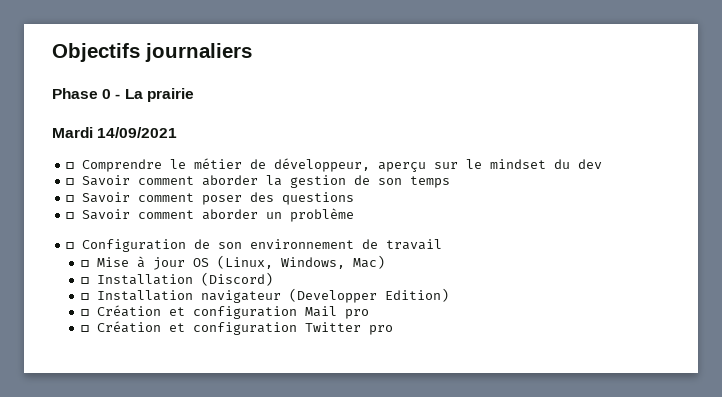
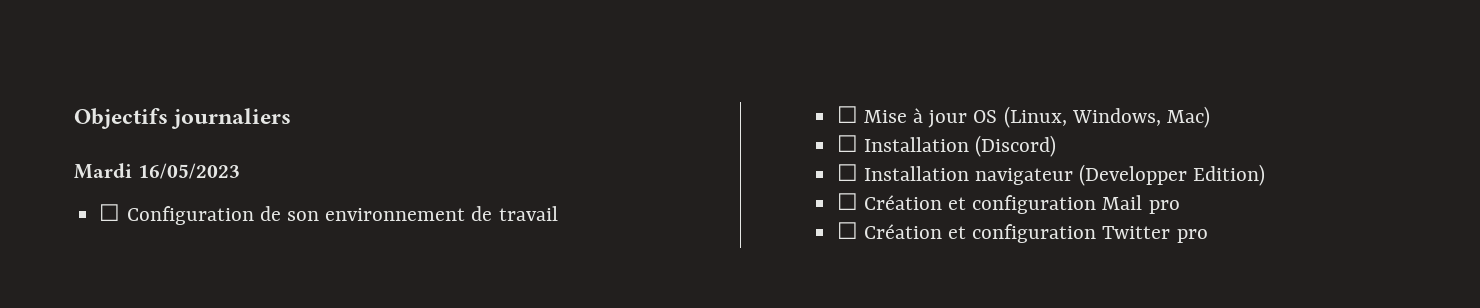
[52,88,194,102] [52,127,178,138] [66,158,603,172] [66,175,451,188] [66,192,355,205] [66,208,355,222] Phase 0 - La prairie // Mardi 14/09/2021 // ☐ Comprendre le métier de développeur, aperçu sur le mindset du dev // ☐ Savoir comment aborder la gestion de son temps // ☐ Savoir comment poser des questions // ☐ Savoir comment aborder un problème -> [74,163,240,179] Mardi 16/05/2023

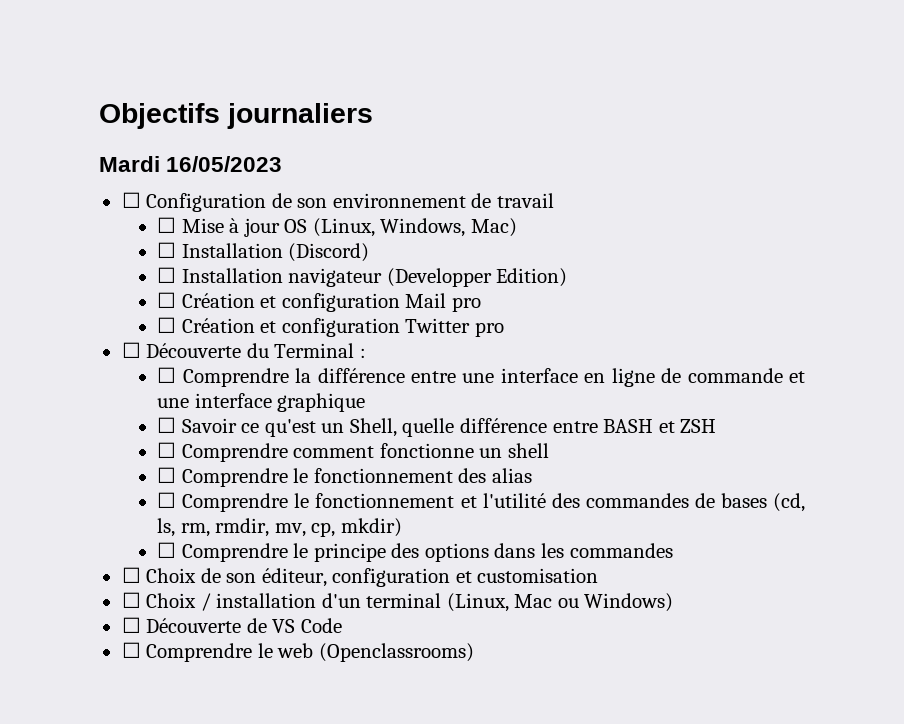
(1208, 236) none -> [121,342,366,358] [157,367,805,387] [157,393,366,412] [157,417,717,437] [157,442,549,462] [157,467,532,487] [157,492,805,512] [157,518,402,537] [157,542,673,562] [121,567,599,587] [121,592,674,612] [121,617,342,633] [121,642,474,662] // ☐ Découverte du Terminal : // ☐ Comprendre la différence entre une interface en ligne de commande et une interface graphique // ☐ Savoir ce qu'est un Shell, quelle différence entre BASH et ZSH // ☐ Comprendre comment fonctionne un shell // ☐ Comprendre le fonctionnement des alias // ☐ Comprendre le fonctionnement et l'utilité des commandes de bases (cd, ls, rm, rmdir, mv, cp, mkdir) // ☐ Comprendre le principe des options dans les commandes // ☐ Choix de son éditeur, configuration et customisation // ☐ Choix / installation d'un terminal (Linux, Mac ou Windows) // ☐ Découverte de VS Code // ☐ Comprendre le web (Openclassrooms)

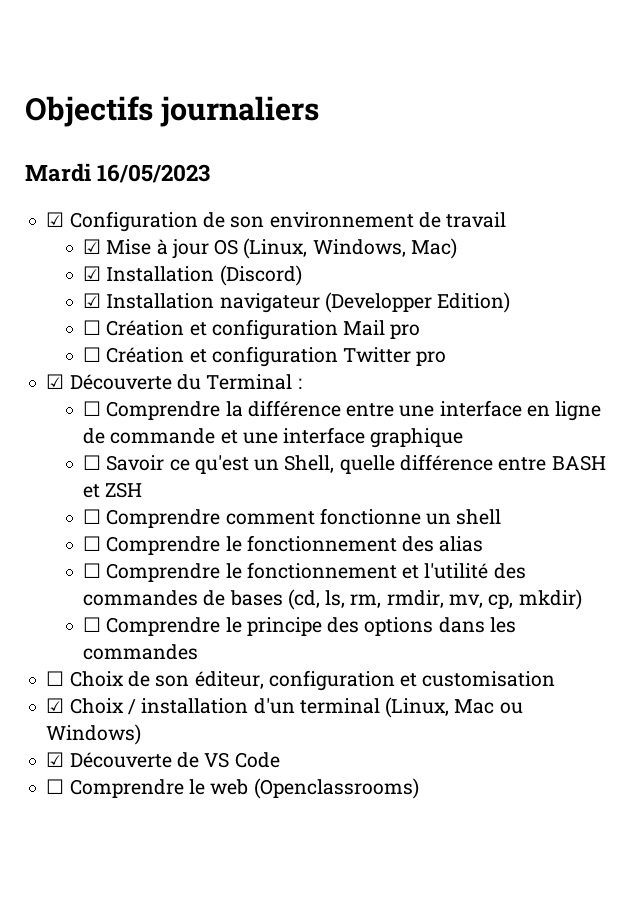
[121,192,141,208] ☐ -> [46,212,65,227] ☑
[157,217,177,233] ☐ -> [83,239,102,254] ☑
[157,242,177,258] ☐ -> [83,266,102,281] ☑
[157,267,177,283] ☐ -> [83,293,102,308] ☑
[121,342,141,358] ☐ -> [46,374,65,389] ☑
[121,592,141,608] ☐ -> [46,698,65,713] ☑
[121,617,141,633] ☐ -> [46,752,65,767] ☑

